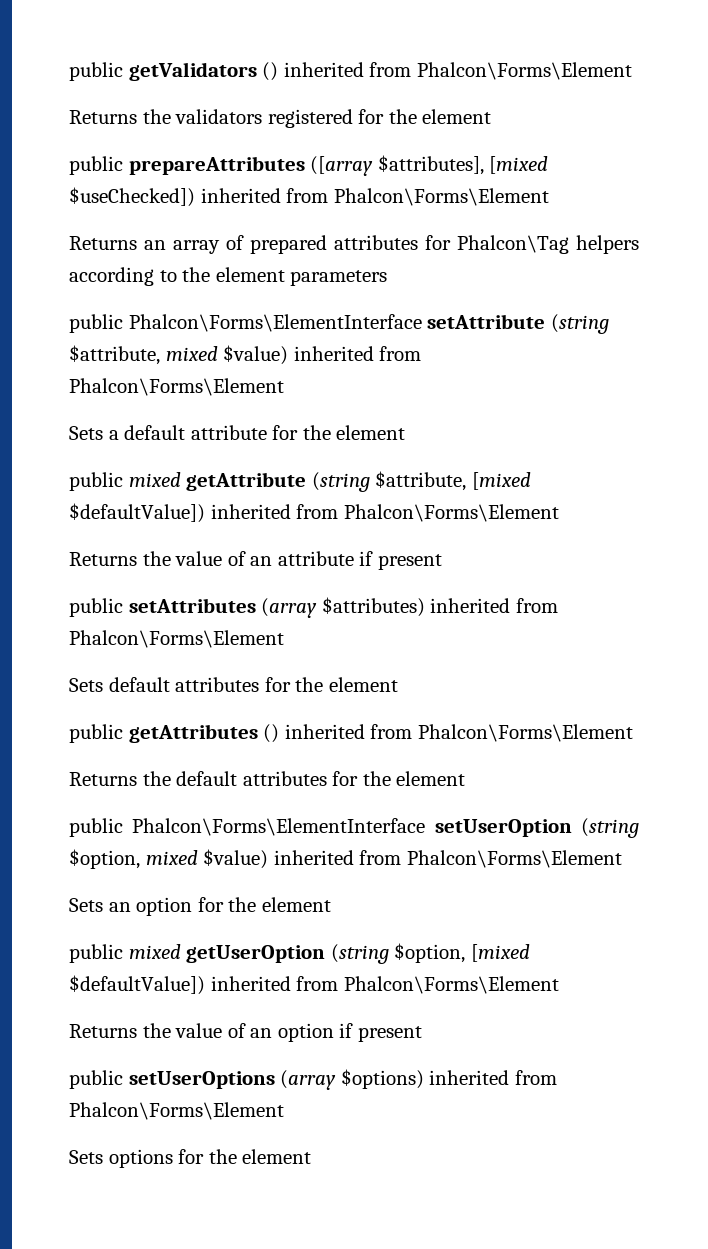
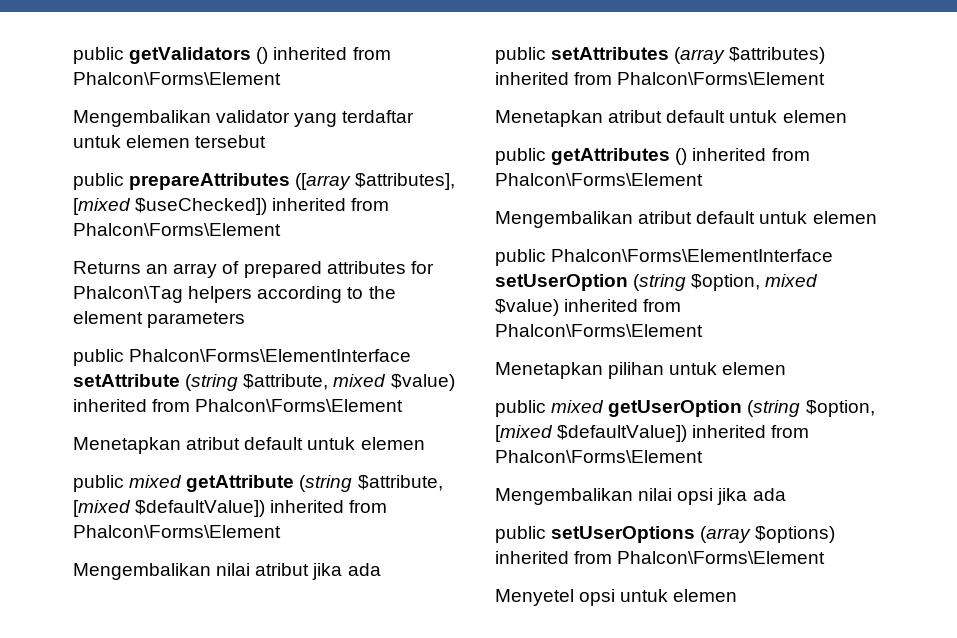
[69,109,492,128] Returns the validators registered for the element -> [73,110,415,127] [73,135,267,148] Mengembalikan validator yang terdaftar untuk elemen tersebut
[69,425,406,440] Sets a default attribute for the element -> [73,437,425,454] Menetapkan atribut default untuk elemen
[69,551,442,570] Returns the value of an attribute if present -> [73,563,381,580] Mengembalikan nilai atribut jika ada
[69,677,398,692] Sets default attributes for the element -> [495,110,847,127] Menetapkan atribut default untuk elemen
[69,771,466,786] Returns the default attributes for the element -> [495,211,877,228] Mengembalikan atribut default untuk elemen
[69,897,331,916] Sets an option for the element -> [495,362,787,379] Menetapkan pilihan untuk elemen
[69,1023,422,1042] Returns the value of an option if present -> [495,488,786,505] Mengembalikan nilai opsi jika ada
[69,1149,312,1168] Sets options for the element -> [495,589,738,606] Menyetel opsi untuk elemen

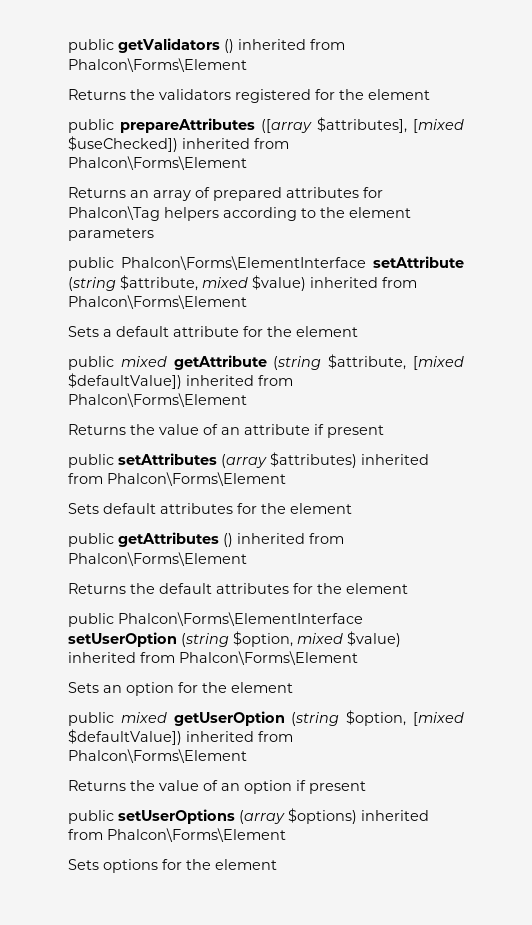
[73,110,415,127] [73,135,267,148] Mengembalikan validator yang terdaftar untuk elemen tersebut -> [68,89,430,103] Returns the validators registered for the element
[73,437,425,454] Menetapkan atribut default untuk elemen -> [68,326,358,337] Sets a default attribute for the element
[73,563,381,580] Mengembalikan nilai atribut jika ada -> [68,424,384,438] Returns the value of an attribute if present
[495,110,847,127] Menetapkan atribut default untuk elemen -> [68,503,352,514] Sets default attributes for the element
[495,211,877,228] Mengembalikan atribut default untuk elemen -> [68,583,408,594] Returns the default attributes for the element
[495,362,787,379] Menetapkan pilihan untuk elemen -> [68,682,293,696] Sets an option for the element
[495,488,786,505] Mengembalikan nilai opsi jika ada -> [68,780,366,794] Returns the value of an option if present
[495,589,738,606] Menyetel opsi untuk elemen -> [68,859,277,873] Sets options for the element

